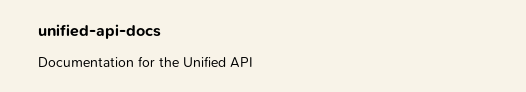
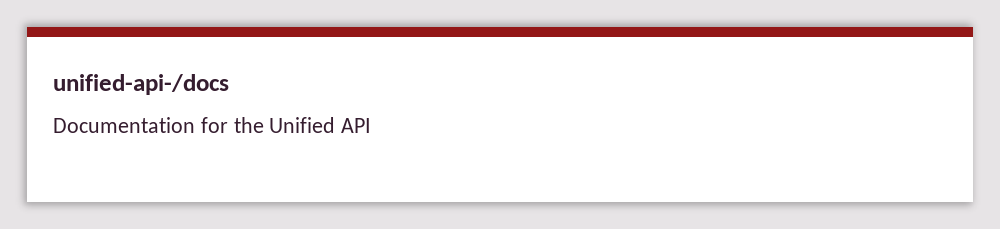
[38,24,161,39] unified-api-docs -> [53,74,229,95] unified-api-/docs

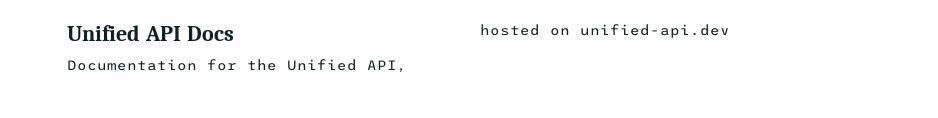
[53,74,229,95] unified-api-/docs -> [67,25,234,41] Unified API Docs
[341,118,372,133] API -> [367,60,407,73] [480,24,730,38] API, hosted on unified-api.dev

